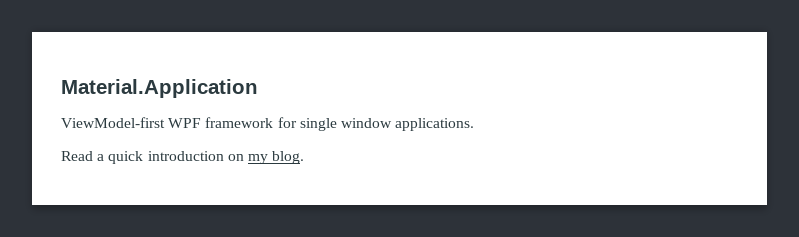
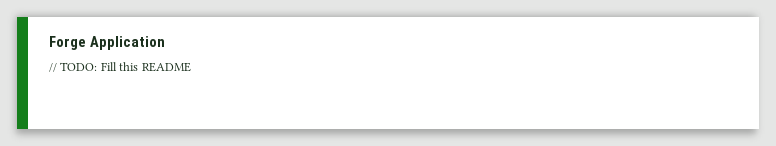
[61,79,258,98] [61,117,475,131] [61,151,305,164] Material.Application // ViewModel-first WPF framework for single window applications. // Read a quick introduction on my blog. -> [49,36,165,50] [49,62,191,72] Forge Application // // TODO: Fill this README

